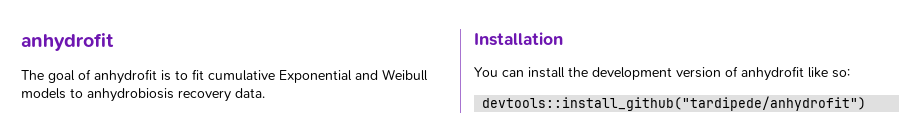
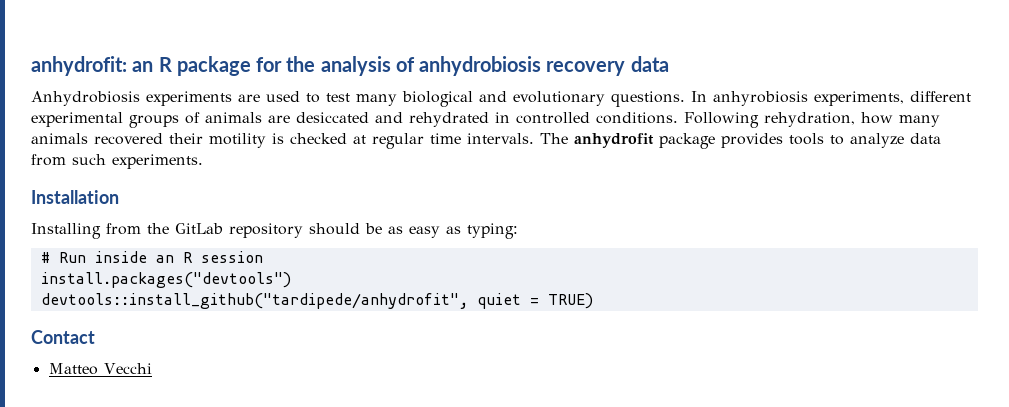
[21,33,114,51] [21,69,428,84] [21,88,265,102] [474,32,563,46] [474,66,850,81] [482,96,867,111] anhydrofit // The goal of anhydrofit is to fit cumulative Exponential and Weibull models to anhydrobiosis recovery data. // Installation // You can install the development version of anhydrofit like so: // devtools::install_github("tardipede/anhydrofit") -> [31,56,669,76] [31,91,971,107] [31,112,940,128] [31,133,941,149] [31,154,203,169] [31,190,119,204] [31,223,518,239] [40,251,263,263] [40,272,291,288] [40,293,593,309] [31,330,95,344] [48,363,152,375] anhydrofit: an R package for the analysis of anhydrobiosis recovery data // Anhydrobiosis experiments are used to test many biological and evolutionary questions. In anhyrobiosis experiments, different experimental groups of animals are desiccated and rehydrated in controlled conditions. Following rehydration, how many animals recovered their motility is checked at regular time intervals. The anhydrofit package provides tools to analyze data from such experiments. // Installation // Installing from the GitLab repository should be as easy as typing: // # Run inside an R session // install.packages("devtools") // devtools::install_github("tardipede/anhydrofit", quiet = TRUE) // Contact // Matteo Vecchi

